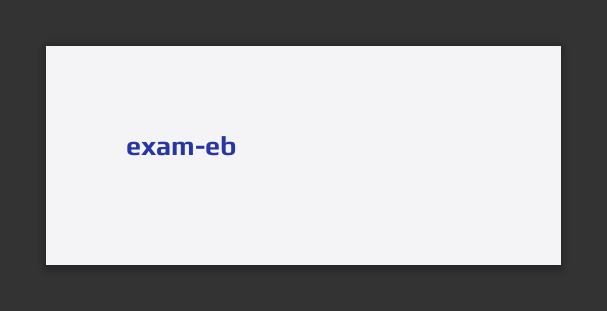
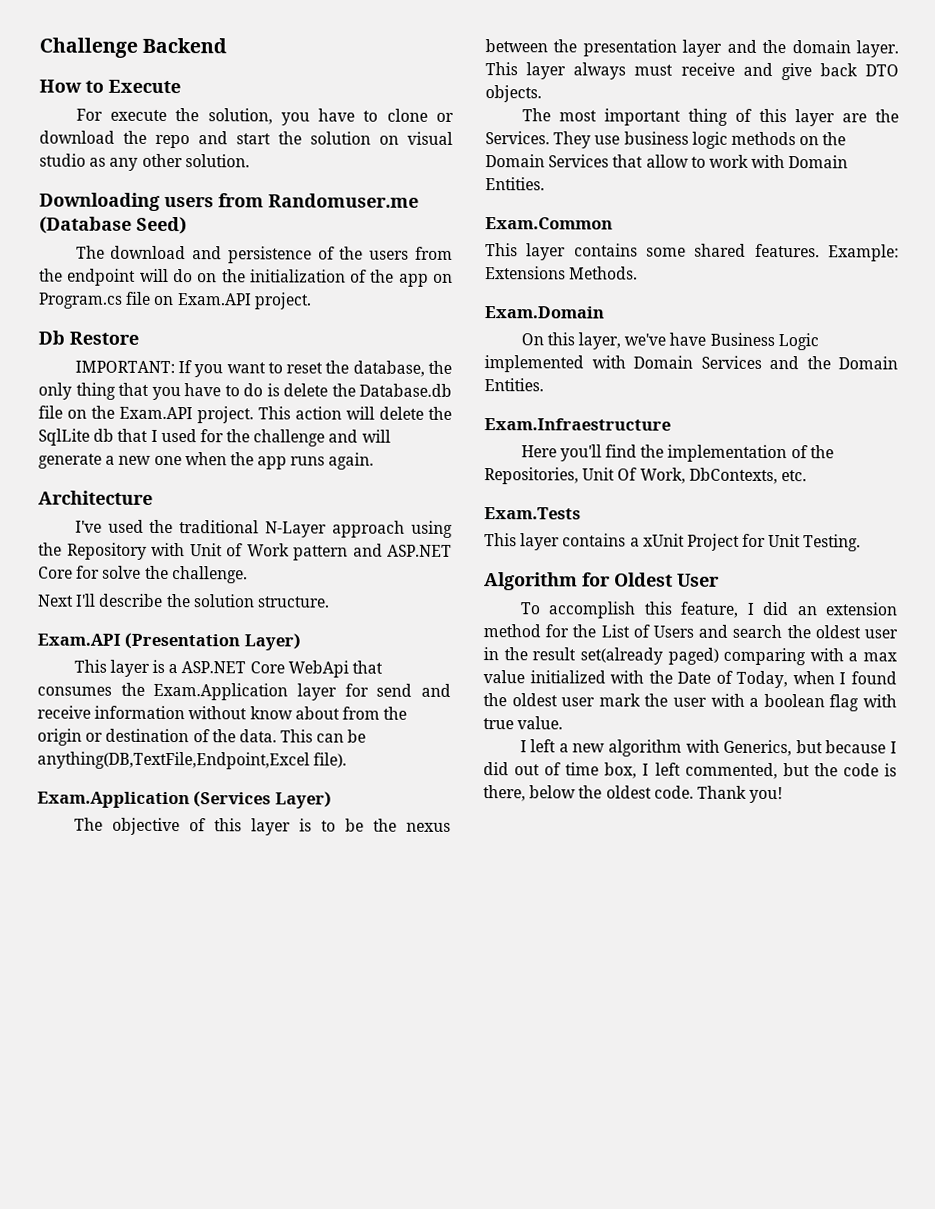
[126,136,236,156] exam-eb -> [39,37,228,58] [39,79,181,94] [75,108,454,126] [39,130,453,149] [39,153,250,171] [39,192,419,211] [39,216,187,235] [75,245,453,264] [39,268,454,287] [38,291,312,310] [38,330,139,345] [74,360,453,378] [38,382,452,401] [38,405,452,424] [38,428,391,447] [38,452,375,470] [38,490,153,505] [74,519,453,538] [38,542,452,561] [38,565,248,584] [37,593,330,608] [37,632,301,651] [73,659,383,678] [37,682,452,701] [37,705,408,720] [37,728,367,746] [37,751,348,770] [37,791,332,809] [73,817,451,836] [485,39,899,58] [485,62,899,81] [485,85,542,103] [521,108,899,127] [485,131,847,149] [485,154,849,169] [485,177,545,191] [485,217,613,230] [485,243,899,262] [485,266,639,280] [484,306,604,319] [520,332,819,351] [484,355,898,373] [484,378,544,392] [484,418,671,431] [520,444,834,463] [484,467,807,485] [484,507,581,520] [484,533,862,552] [484,572,720,591] [519,601,898,619] [483,624,898,639] [483,647,897,666] [483,670,897,689] [483,693,897,712] [483,716,564,730] [519,739,897,757] [483,762,897,780] [483,785,784,804] Challenge Backend // How to Execute // For execute the solution, you have to clone or download the repo and start the solution on visual studio as any other solution. // Downloading users from Randomuser.me (Database Seed) // The download and persistence of the users from the endpoint will do on the initialization of the app on Program.cs file on Exam.API project. // Db Restore // IMPORTANT: If you want to reset the database, the only thing that you have to do is delete the Database.db file on the Exam.API project. This action will delete the SqlLite db that I used for the challenge and will generate a new one when the app runs again. // Architecture // I've used the traditional N-Layer approach using the Repository with Unit of Work pattern and ASP.NET Core for solve the challenge. // Next I'll describe the solution structure. // Exam.API (Presentation Layer) // This layer is a ASP.NET Core WebApi that consumes the Exam.Application layer for send and receive information without know about from the origin or destination of the data. This can be anything(DB,TextFile,Endpoint,Excel file). // Exam.Application (Services Layer) // The objective of this layer is to be the nexus between the presentation layer and the domain layer. This layer always must receive and give back DTO objects. // The most important thing of this layer are the Services. They use business logic methods on the Domain Services that allow to work with Domain Entities. // Exam.Common // This layer contains some shared features. Example: Extensions Methods. // Exam.Domain // On this layer, we've have Business Logic implemented with Domain Services and the Domain Entities. // Exam.Infraestructure // Here you'll find the implementation of the Repositories, Unit Of Work, DbContexts, etc. // Exam.Tests // This layer contains a xUnit Project for Unit Testing. // Algorithm for Oldest User // To accomplish this feature, I did an extension method for the List of Users and search the oldest user in the result set(already paged) comparing with a max value initialized with the Date of Today, when I found the oldest user mark the user with a boolean flag with true value. // I left a new algorithm with Generics, but because I did out of time box, I left commented, but the code is there, below the oldest code. Thank you!

